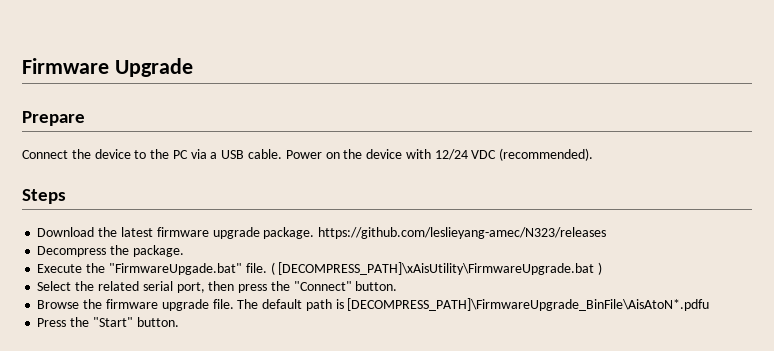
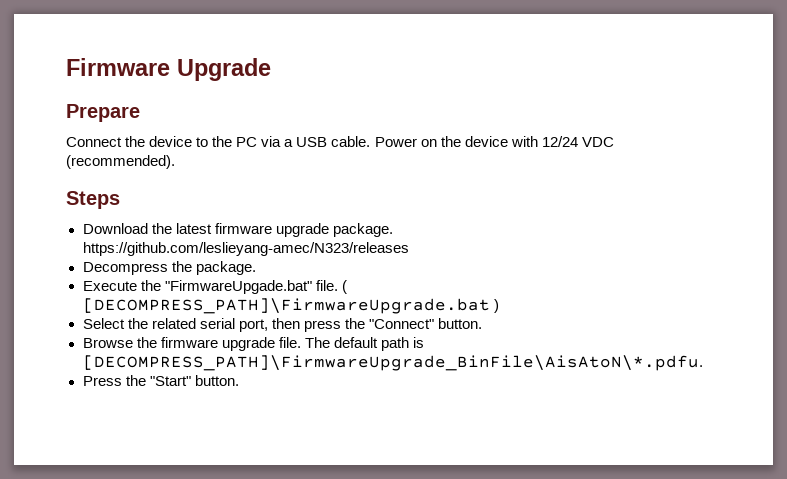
[278,262,595,275] [DECOMPRESS_PATH]\xAisUtility\FirmwareUpgrade.bat -> [82,298,490,314] [DECOMPRESS_PATH]\FirmwareUpgrade.bat
[347,298,710,311] [DECOMPRESS_PATH]\FirmwareUpgrade_BinFile\AisAtoN*.pdfu -> [82,355,703,371] [DECOMPRESS_PATH]\FirmwareUpgrade_BinFile\AisAtoN\*.pdfu.

